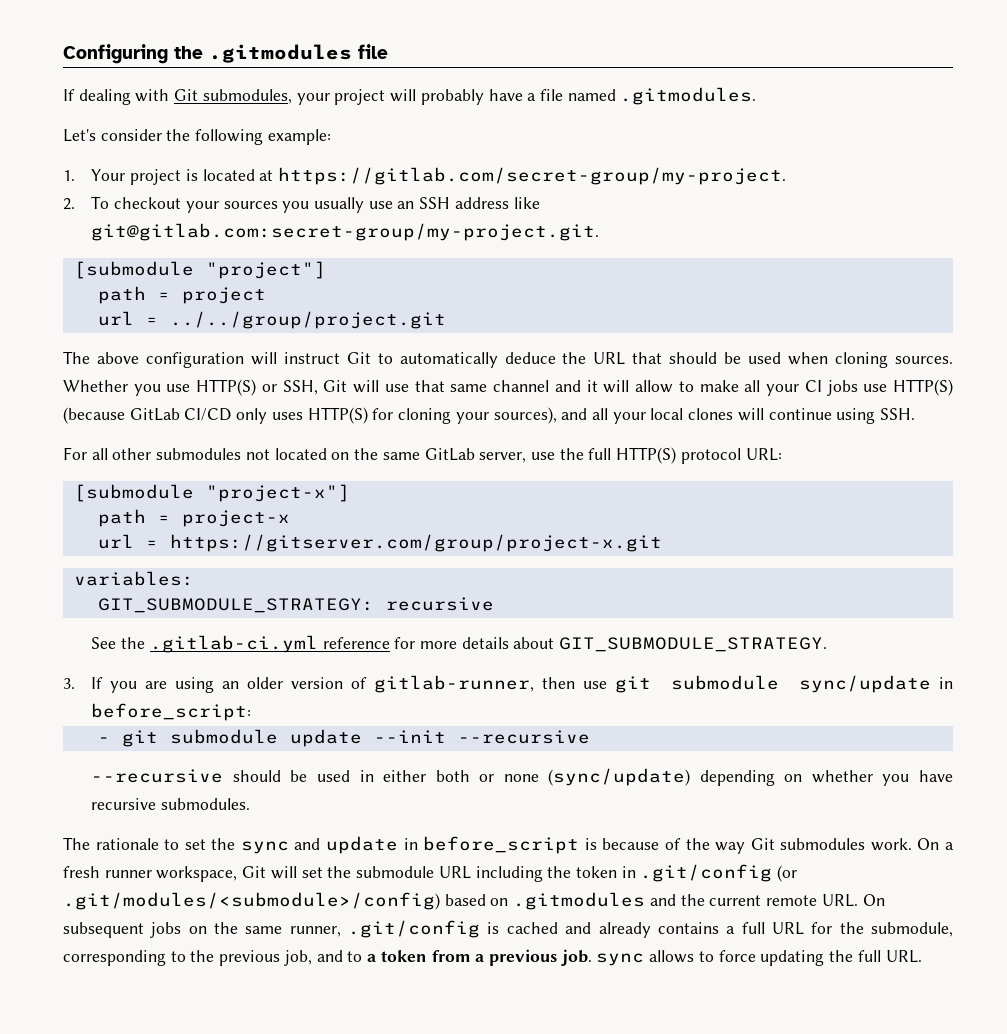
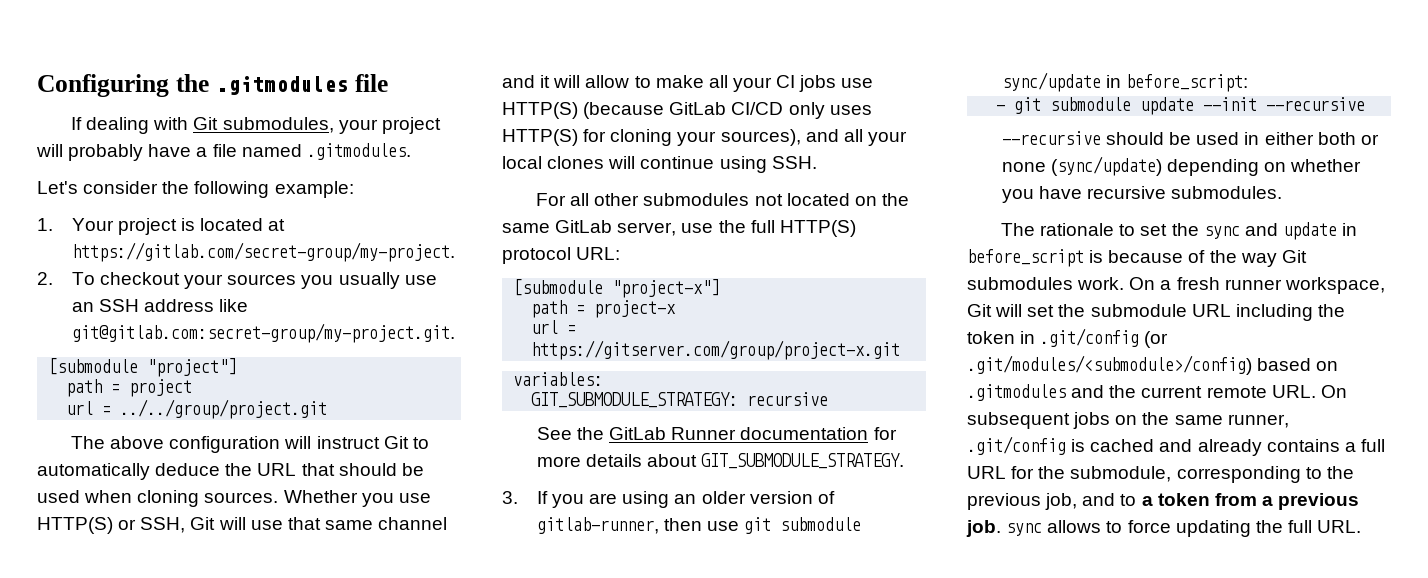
[149,635,390,653] .gitlab-ci.yml reference -> [609,427,869,440] GitLab Runner documentation

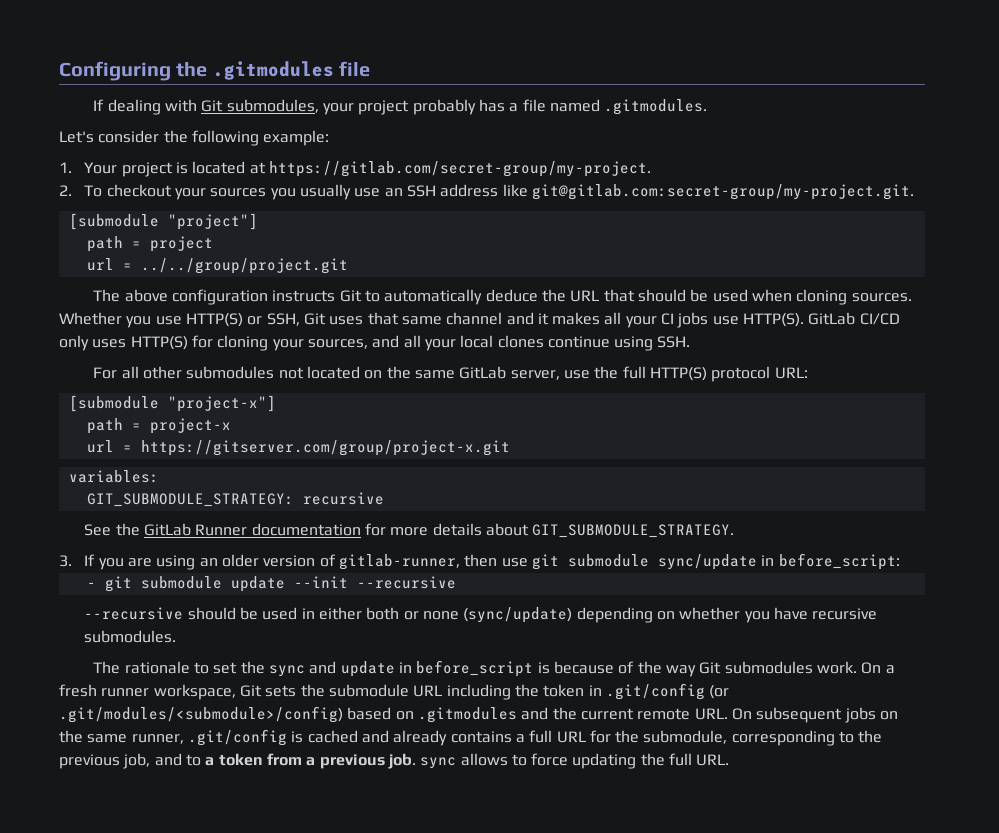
[36,144,192,161] will probably have -> [412,99,506,115] probably has
[284,436,380,449] will instruct -> [272,290,336,302] instructs
[218,517,283,530] will use -> [329,316,364,325] uses
[553,75,704,88] will allow to make -> [552,312,601,325] makes
[502,102,665,119] HTTP(S) (because -> [743,313,805,327] HTTP(S).
[720,129,801,146] sources), -> [307,339,368,349] sources,
[608,156,636,169] will -> (544, 341) none
[995,304,1055,317] will set -> [265,685,297,697] sets

